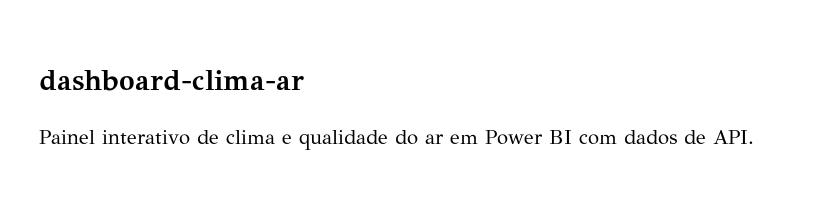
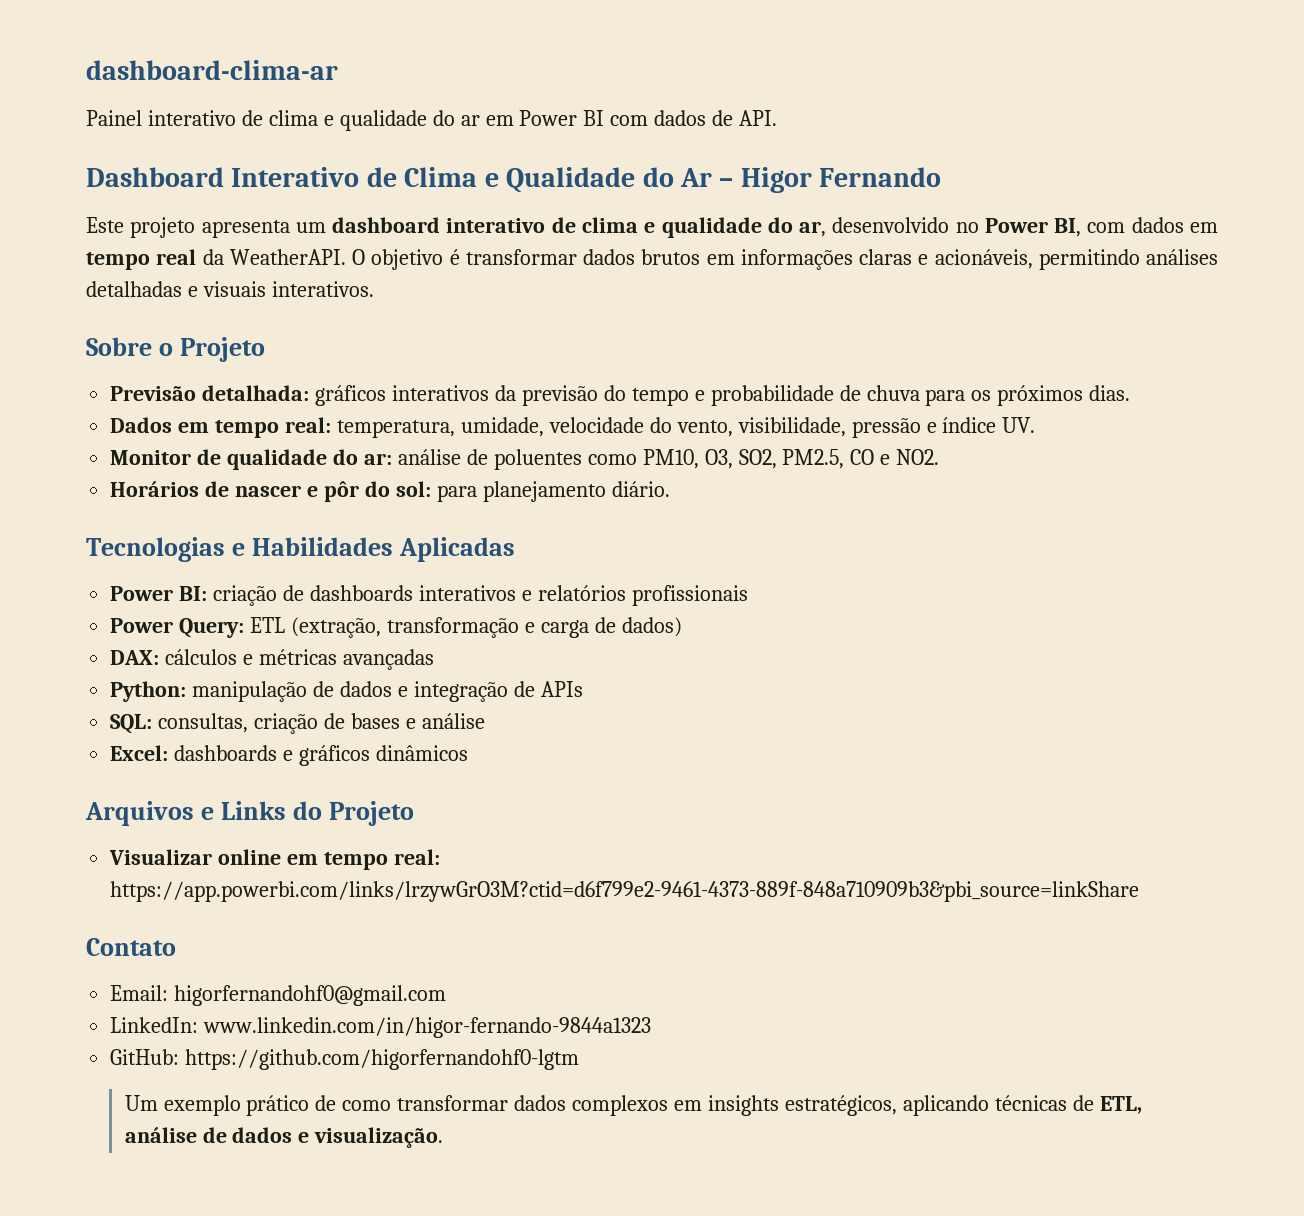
(754, 137) none -> [86,167,942,193] [86,217,1219,238] [86,249,1218,270] [86,281,374,297] [86,337,265,362] [110,385,1131,406] [110,417,1036,438] [110,449,940,470] [110,481,670,502] [86,537,515,562] [110,585,748,606] [110,617,682,638] [110,649,434,670] [110,681,583,702] [110,713,485,734] [110,745,468,766] [85,801,414,826] [109,849,440,870] [110,881,1140,902] [86,938,176,956] [110,985,447,1006] [110,1017,652,1038] [110,1049,580,1070] [124,1095,1142,1116] [124,1127,444,1148] // Dashboard Interativo de Clima e Qualidade do Ar – Higor Fernando // Este projeto apresenta um dashboard interativo de clima e qualidade do ar, desenvolvido no Power BI, com dados em tempo real da WeatherAPI. O objetivo é transformar dados brutos em informações claras e acionáveis, permitindo análises detalhadas e visuais interativos. // Sobre o Projeto // Previsão detalhada: gráficos interativos da previsão do tempo e probabilidade de chuva para os próximos dias. // Dados em tempo real: temperatura, umidade, velocidade do vento, visibilidade, pressão e índice UV. // Monitor de qualidade do ar: análise de poluentes como PM10, O3, SO2, PM2.5, CO e NO2. // Horários de nascer e pôr do sol: para planejamento diário. // Tecnologias e Habilidades Aplicadas // Power BI: criação de dashboards interativos e relatórios profissionais // Power Query: ETL (extração, transformação e carga de dados) // DAX: cálculos e métricas avançadas // Python: manipulação de dados e integração de APIs // SQL: consultas, criação de bases e análise // Excel: dashboards e gráficos dinâmicos // Arquivos e Links do Projeto // Visualizar online em tempo real: https://app.powerbi.com/links/lrzywGrO3M?ctid=d6f799e2-9461-4373-889f-848a710909b3&pbi_source=linkShare // Contato // Email: higorfernandohf0@gmail.com // LinkedIn: www.linkedin.com/in/higor-fernando-9844a1323 // GitHub: https://github.com/higorfernandohf0-lgtm // Um exemplo prático de como transformar dados complexos em insights estratégicos, aplicando técnicas de ETL, análise de dados e visualização.

